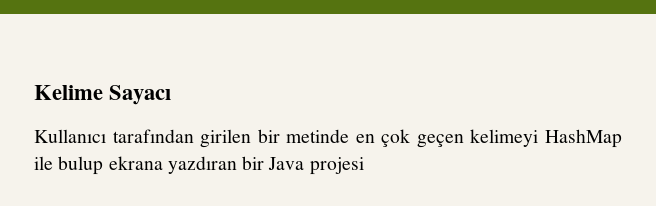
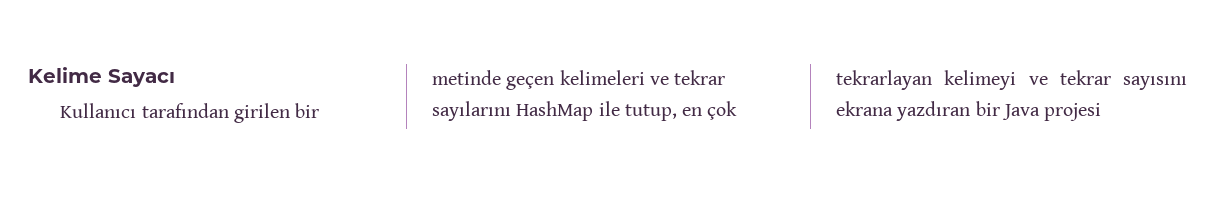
[355,129,622,148] [34,156,104,175] en çok geçen kelimeyi HashMap ile bulup -> [506,70,726,90] [432,101,738,121] [836,70,1187,90] geçen kelimeleri ve tekrar sayılarını HashMap ile tutup, en çok tekrarlayan kelimeyi ve tekrar sayısını

